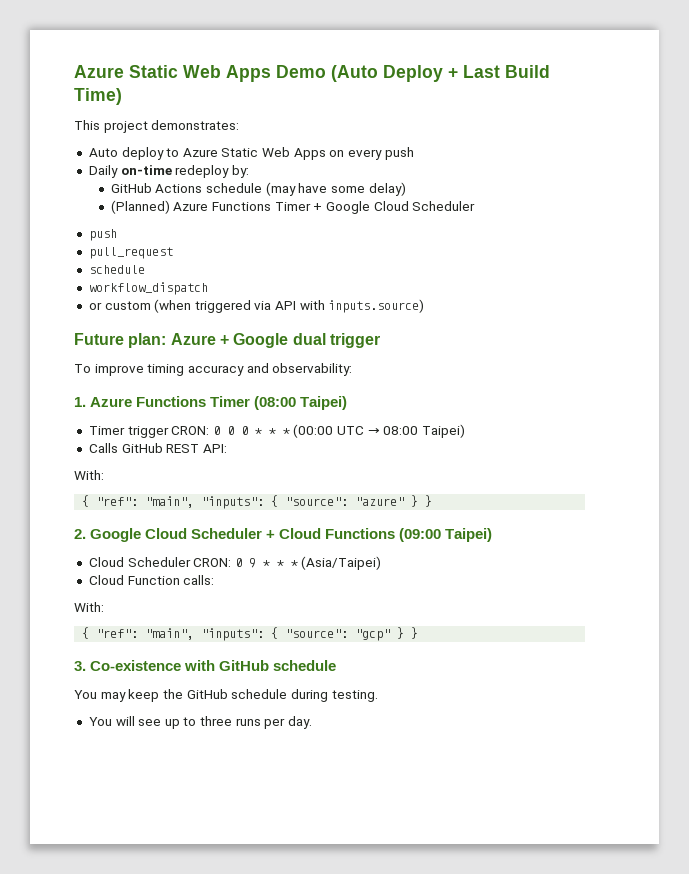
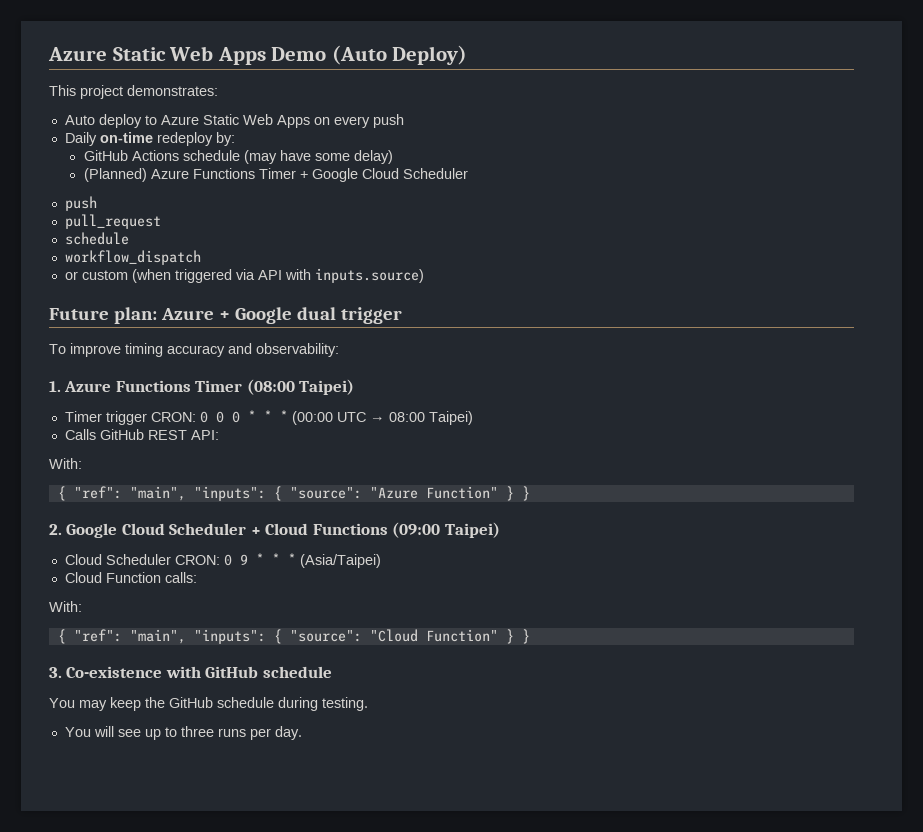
[383,65,550,82] [74,88,122,105] Deploy + Last Build Time) -> [392,45,468,65] Deploy)
[355,497,405,506] "azure" -> [369,486,498,499] "Azure Function"
[355,629,391,641] "gcp" -> [369,629,498,642] "Cloud Function"

